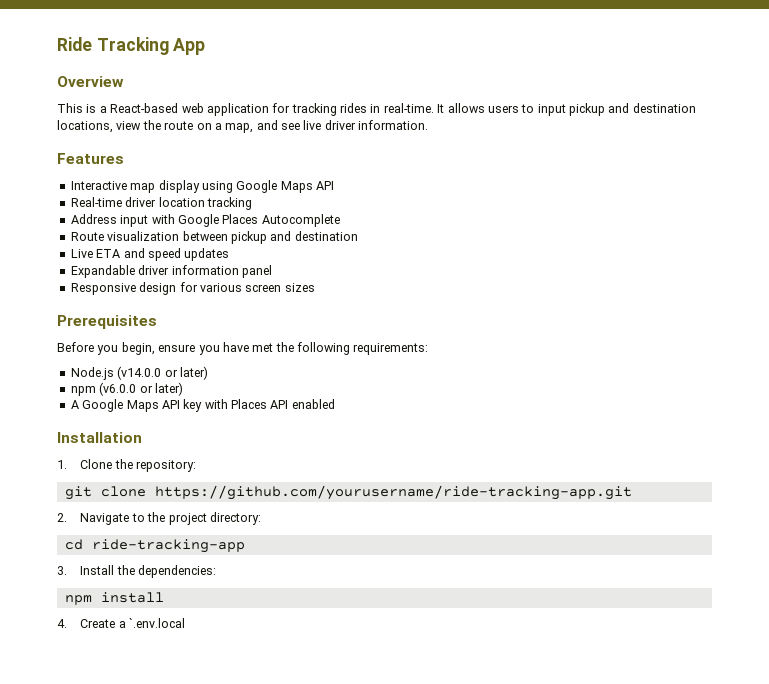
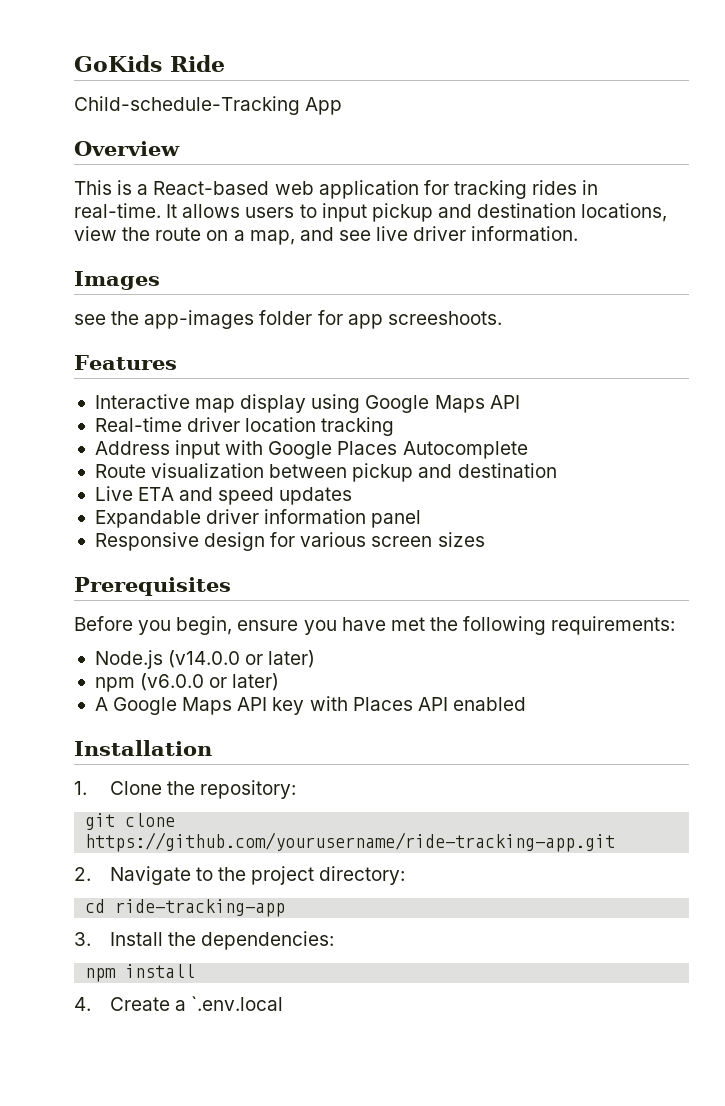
(57, 44) none -> [74,55,162,72] GoKids
[96,37,169,55] Tracking -> [74,96,300,115] // Child-schedule-Tracking
(429, 125) none -> [74,271,160,290] [74,310,502,329] // Images // see the app-images folder for app screeshoots.

